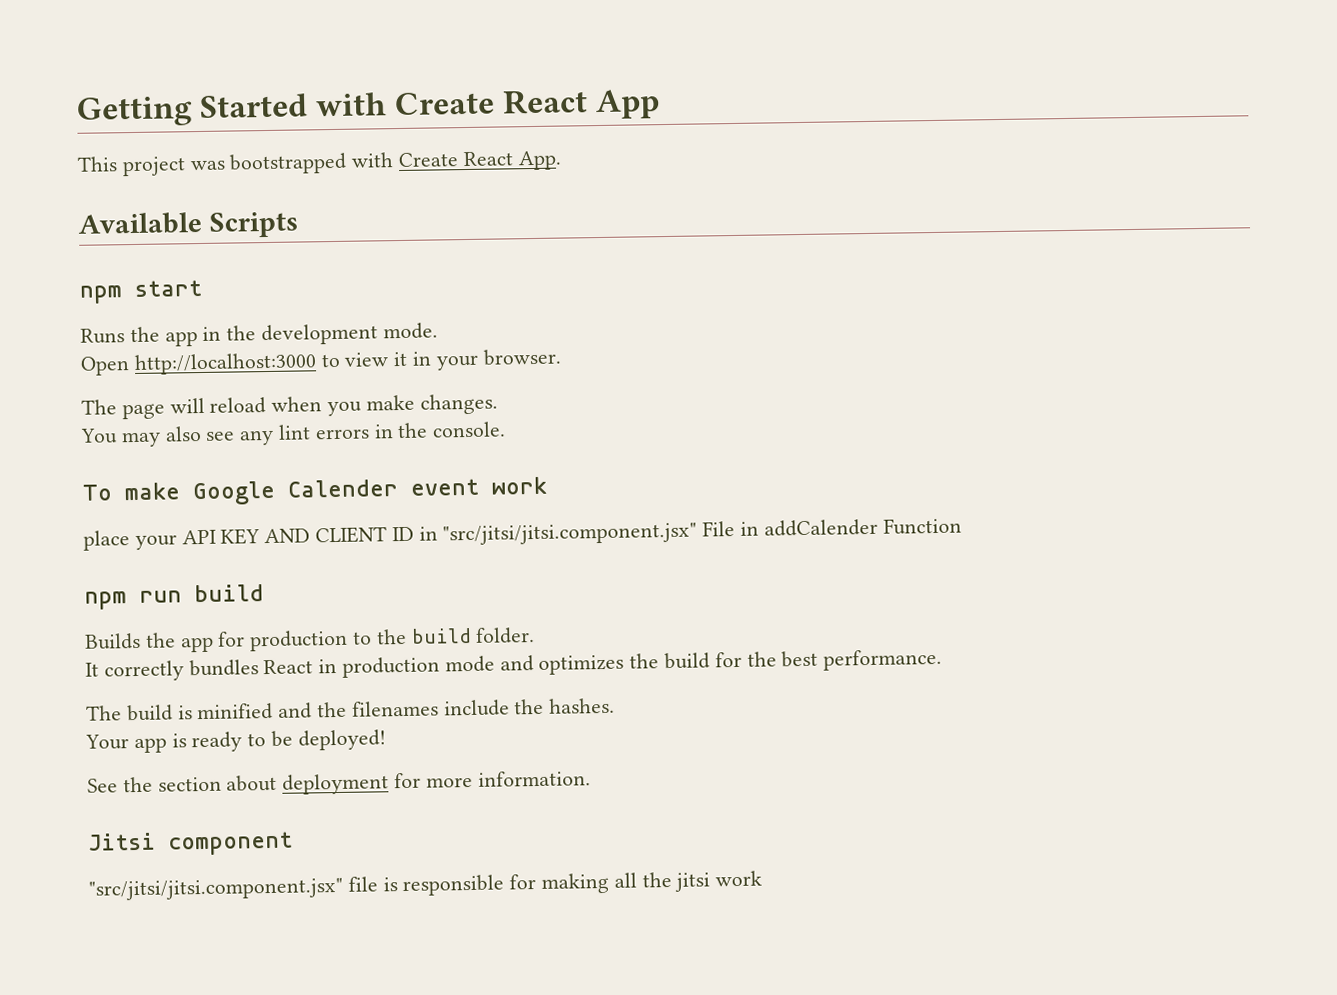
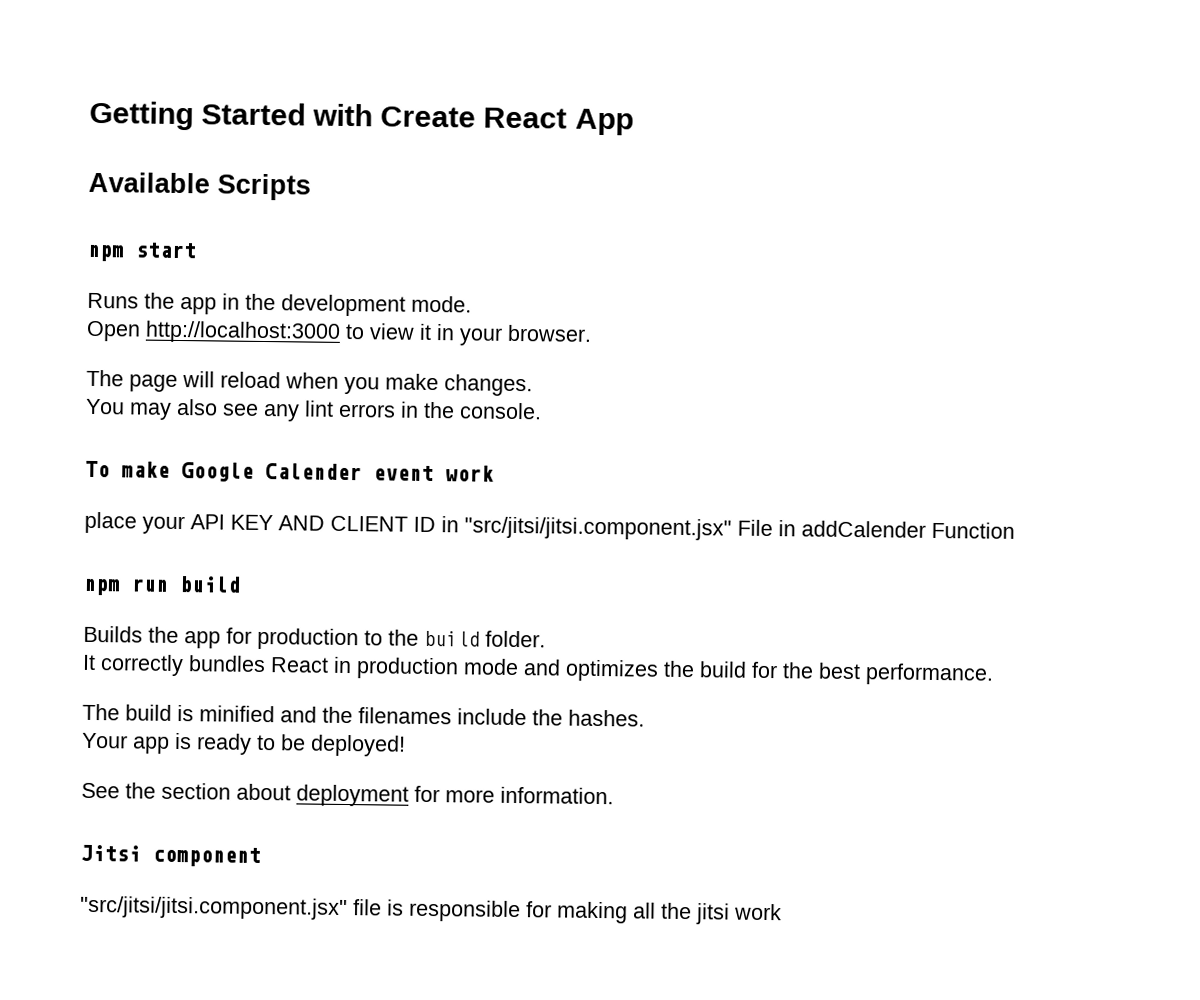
[77,150,562,177] // This project was bootstrapped with Create React App. -> (634, 122) none

